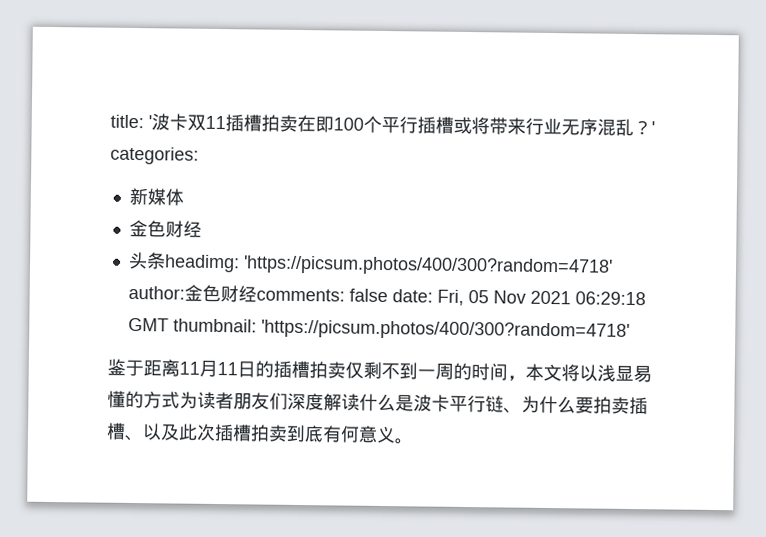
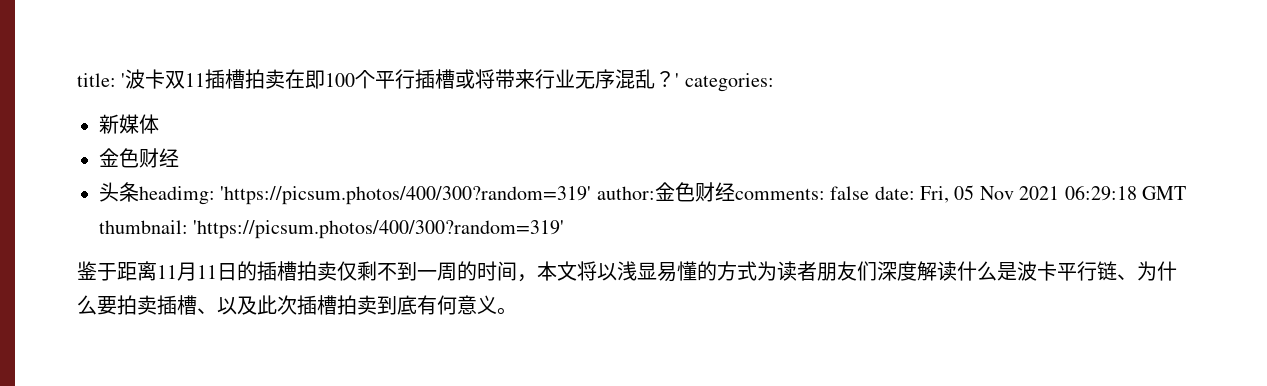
[242,255,613,277] 'https://picsum.photos/400/300?random=4718' -> [220,186,592,205] 'https://picsum.photos/400/300?random=319'
[260,319,630,341] 'https://picsum.photos/400/300?random=4718' -> [193,220,565,239] 'https://picsum.photos/400/300?random=319'

